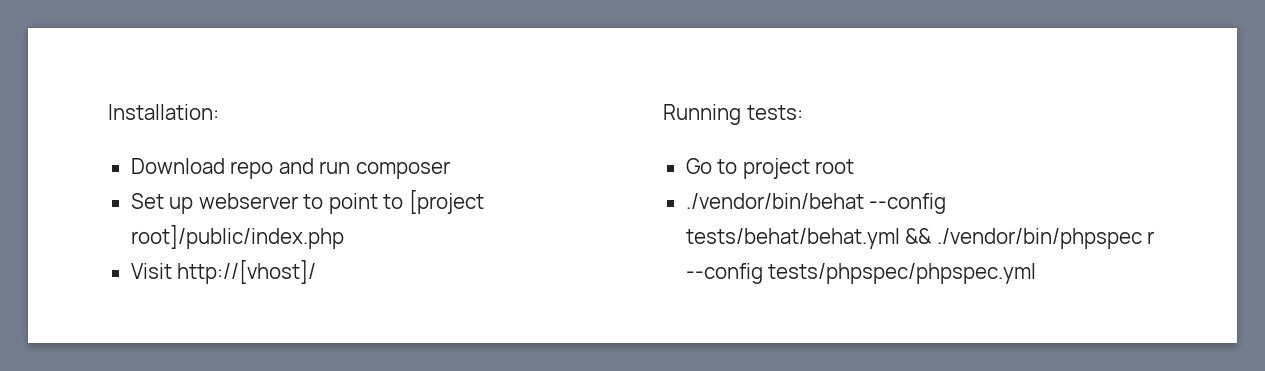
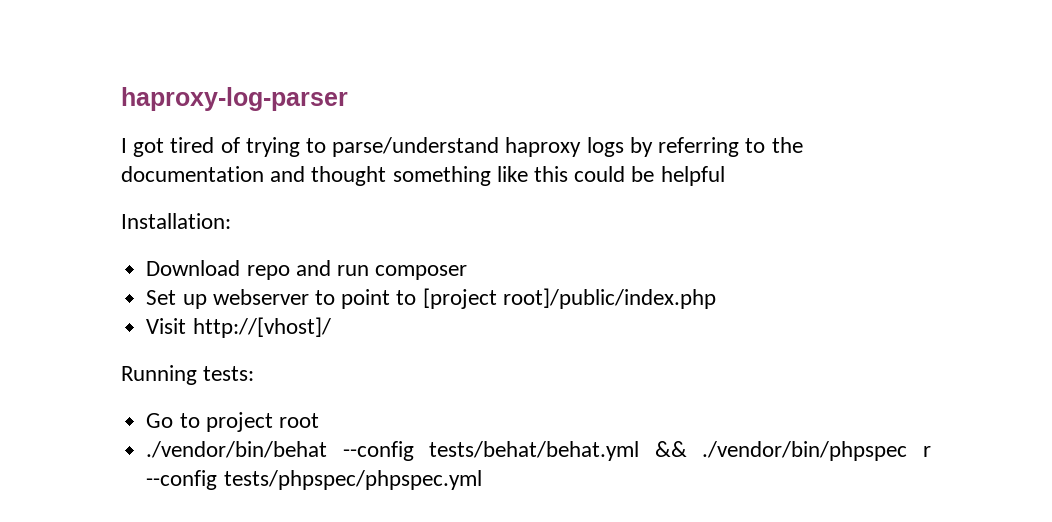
(108, 112) none -> [121,87,348,111] [121,137,803,157] [121,166,725,186] haproxy-log-parser // I got tired of trying to parse/understand haproxy logs by referring to the documentation and thought something like this could be helpful //

